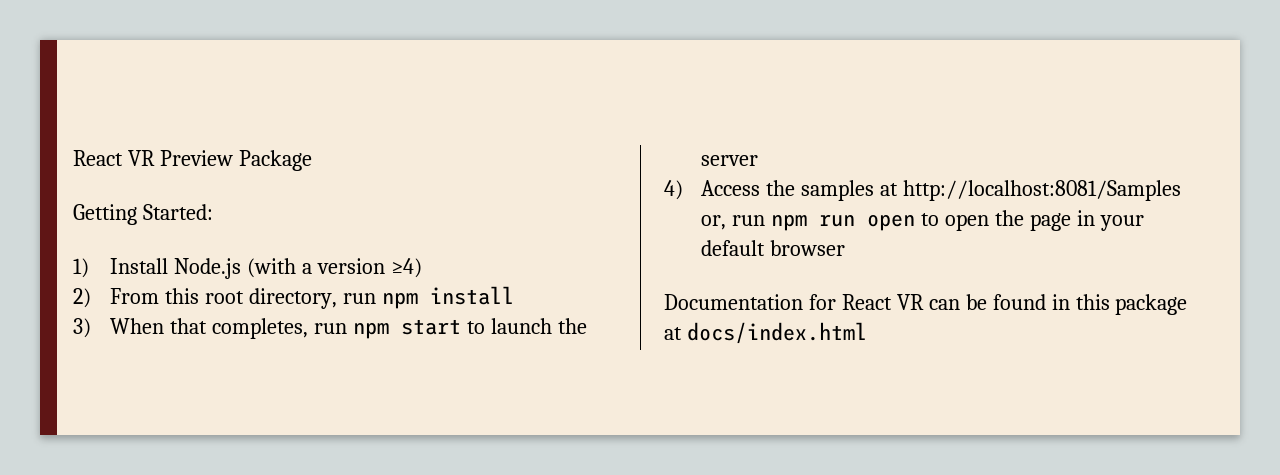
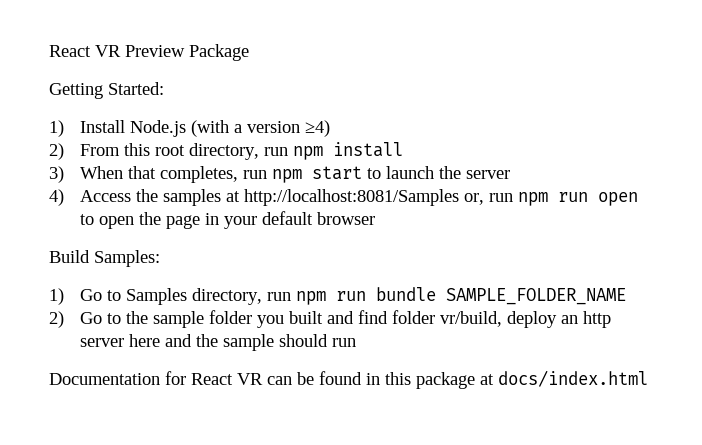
(845, 248) none -> [49,250,160,267] [49,287,627,305] [49,310,612,328] [80,334,357,351] // Build Samples: // 1) Go to Samples directory, run npm run bundle SAMPLE_FOLDER_NAME // 2) Go to the sample folder you built and find folder vr/build, deploy an http server here and the sample should run

